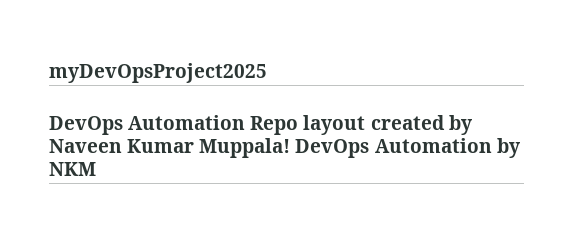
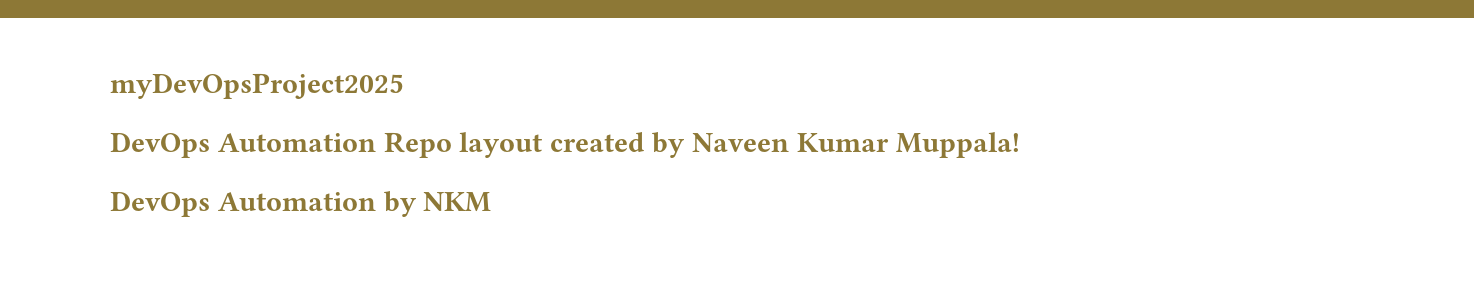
(291, 148) none -> (1020, 145) //

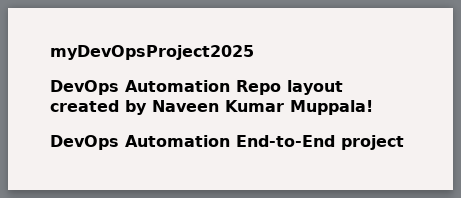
[383,191,492,217] by NKM -> [236,135,404,150] End-to-End project

